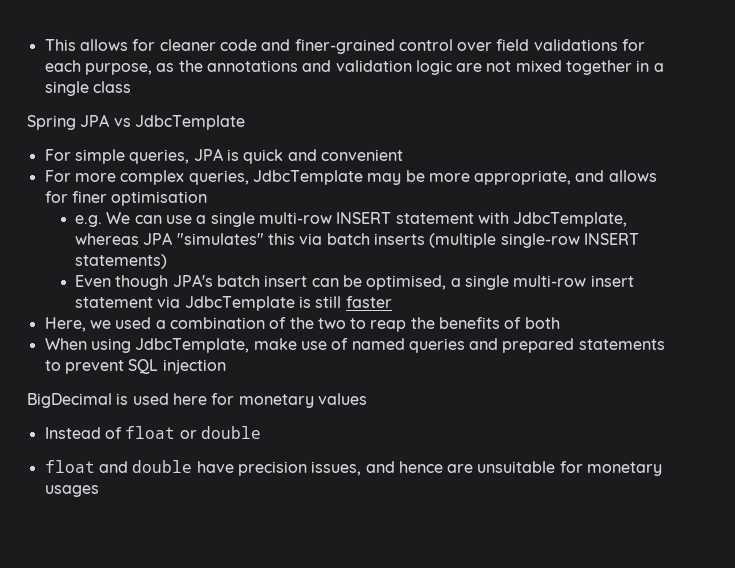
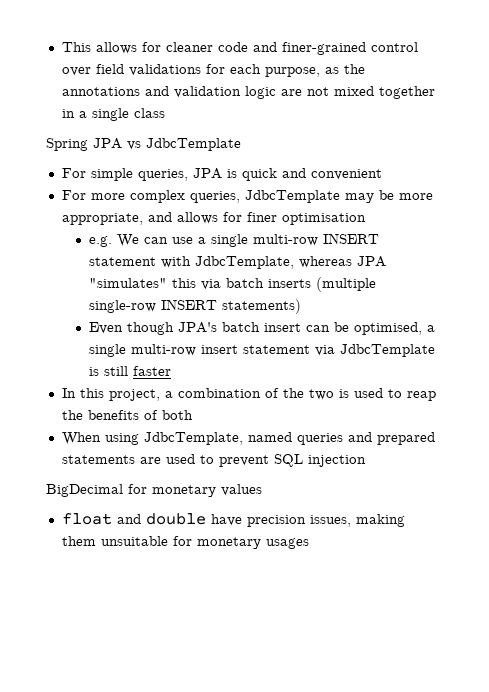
[44,317,152,332] Here, we used -> [61,388,160,401] In this project,
(346, 323) none -> [338,388,383,398] is used
[253,338,349,350] make use of -> (243, 438) none
(665, 344) none -> [139,454,195,464] are used
[116,393,207,405] is used here -> (123, 490) none
[44,426,261,439] // Instead of float or double -> (262, 490) none
[365,461,474,473] and hence are -> [355,514,405,527] [61,536,96,546] making them

